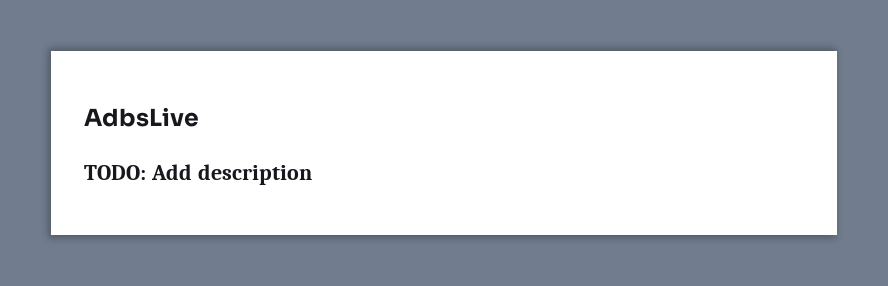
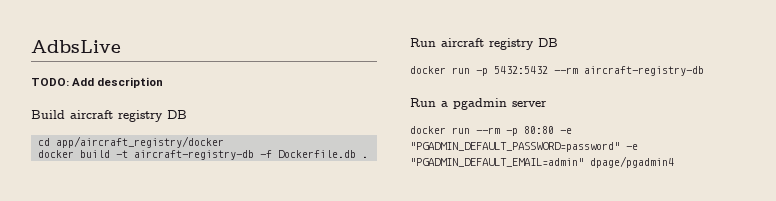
(312, 174) none -> [31,110,187,122] [37,136,224,148] [37,150,368,160] [410,38,558,50] [410,66,704,76] [410,98,547,110] [410,126,572,136] [410,142,638,152] [410,156,674,168] // Build aircraft registry DB // cd app/aircraft_registry/docker // docker build -t aircraft-registry-db -f Dockerfile.db . // Run aircraft registry DB // docker run -p 5432:5432 --rm aircraft-registry-db // Run a pgadmin server // docker run --rm -p 80:80 -e "PGADMIN_DEFAULT_PASSWORD=password" -e "PGADMIN_DEFAULT_EMAIL=admin" dpage/pgadmin4

